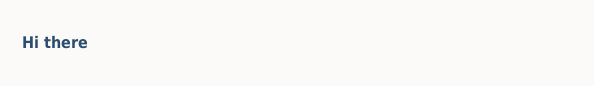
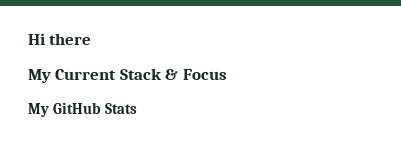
(88, 42) none -> [28,68,227,83] [28,102,138,117] // My Current Stack & Focus // My GitHub Stats

